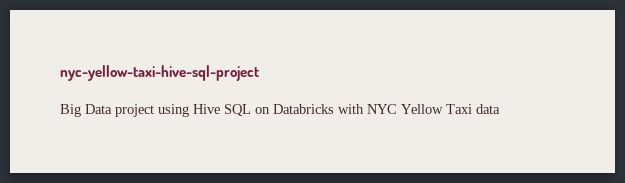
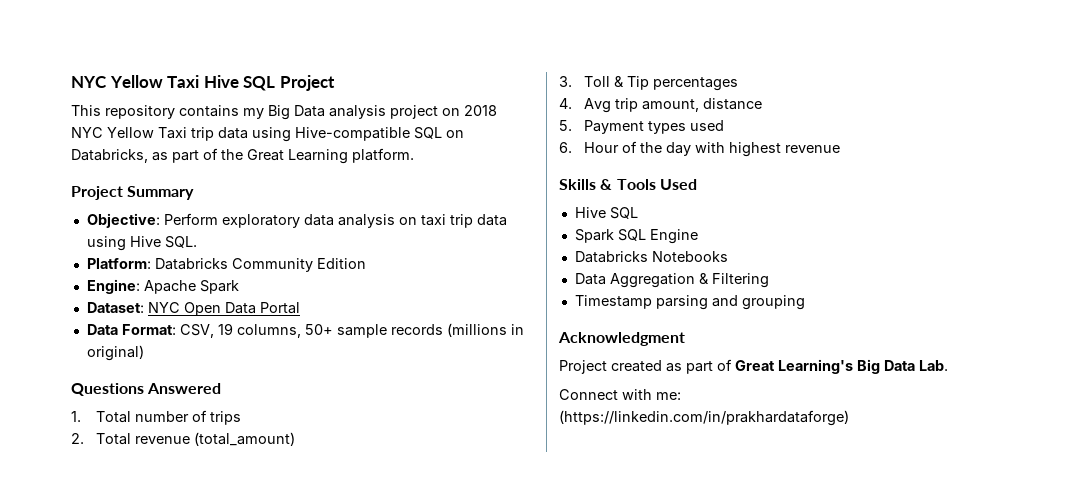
[60,65,259,81] [60,104,500,117] nyc-yellow-taxi-hive-sql-project // Big Data project using Hive SQL on Databricks with NYC Yellow Taxi data -> [71,75,335,91] [71,105,497,120] [71,127,464,142] [71,148,414,164] [71,186,195,200] [86,213,507,228] [86,236,197,251] [86,258,366,272] [86,279,239,294] [86,302,300,316] [86,323,524,338] [86,345,144,361] [71,383,222,396] [71,410,241,425] [71,432,295,446] [559,76,738,91] [559,98,762,113] [559,120,724,134] [559,141,840,157] [559,179,697,190] [574,207,638,219] [574,229,698,244] [574,251,728,263] [574,273,769,288] [574,295,805,310] [558,332,685,346] [559,359,948,374] [559,389,681,400] [559,410,849,426] NYC Yellow Taxi Hive SQL Project // This repository contains my Big Data analysis project on 2018 NYC Yellow Taxi trip data using Hive-compatible SQL on Databricks, as part of the Great Learning platform. // Project Summary // Objective: Perform exploratory data analysis on taxi trip data using Hive SQL. // Platform: Databricks Community Edition // Engine: Apache Spark // Dataset: NYC Open Data Portal // Data Format: CSV, 19 columns, 50+ sample records (millions in original) // Questions Answered // 1. Total number of trips // 2. Total revenue (total_amount) // 3. Toll & Tip percentages // 4. Avg trip amount, distance // 5. Payment types used // 6. Hour of the day with highest revenue // Skills & Tools Used // Hive SQL // Spark SQL Engine // Databricks Notebooks // Data Aggregation & Filtering // Timestamp parsing and grouping // Acknowledgment // Project created as part of Great Learning's Big Data Lab. // Connect with me: // (https://linkedin.com/in/prakhardataforge)

